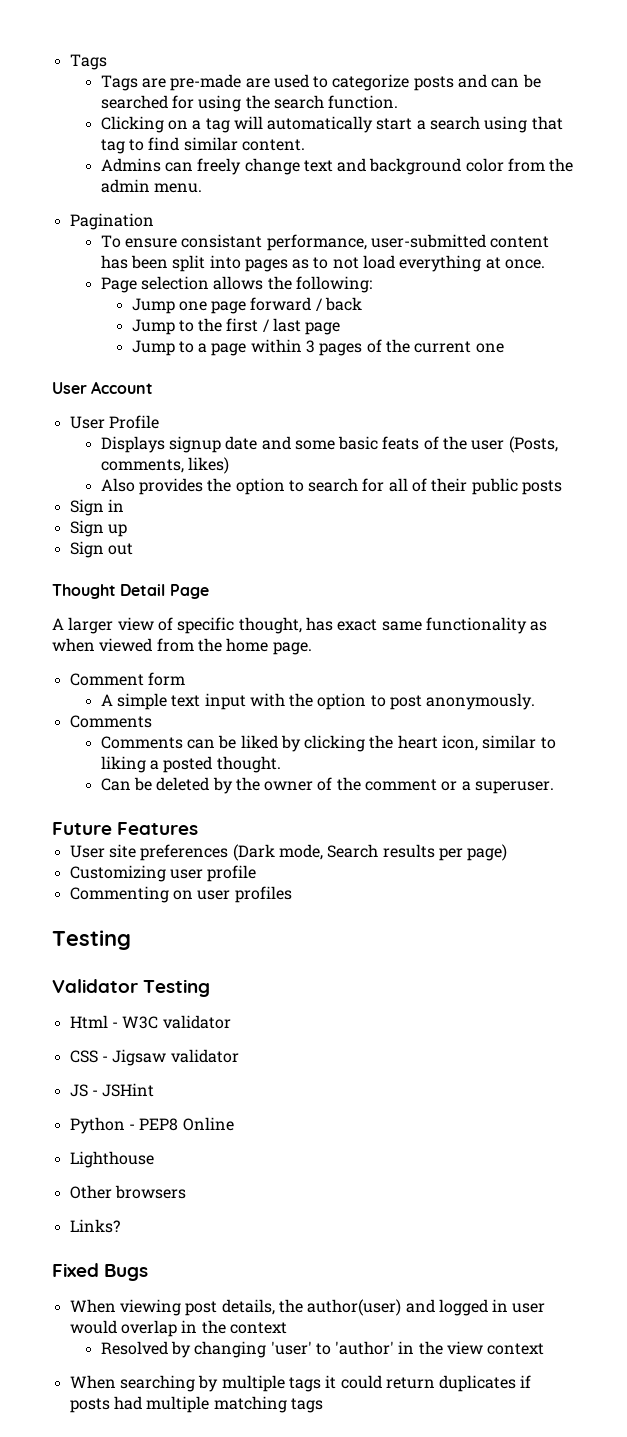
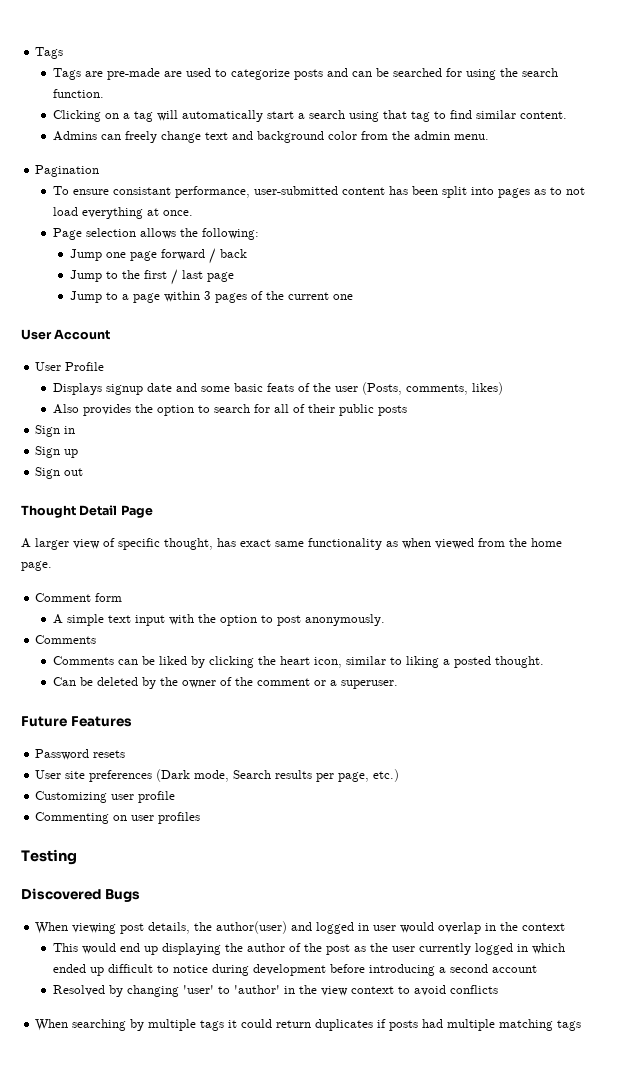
(199, 828) none -> [35,749,126,760] // Password resets
[467,844,508,861] page) -> [338,769,400,782] page, etc.)
[52,979,211,997] [69,1015,231,1029] [69,1049,239,1066] [69,1083,155,1097] [69,1117,234,1134] [69,1151,154,1168] [69,1185,186,1199] [69,1219,120,1233] [52,1263,99,1277] Validator Testing // Html - W3C validator // CSS - Jigsaw validator // JS - JSHint // Python - PEP8 Online // Lighthouse // Other browsers // Links? // Fixed -> [21,888,101,900] Discovered
(287, 1328) none -> [52,943,565,955] [52,964,537,976] // This would end up displaying the author of the post as the user currently logged in which ended up difficult to notice during development before introducing a second account
(545, 1349) none -> [397,985,498,996] to avoid conflicts

